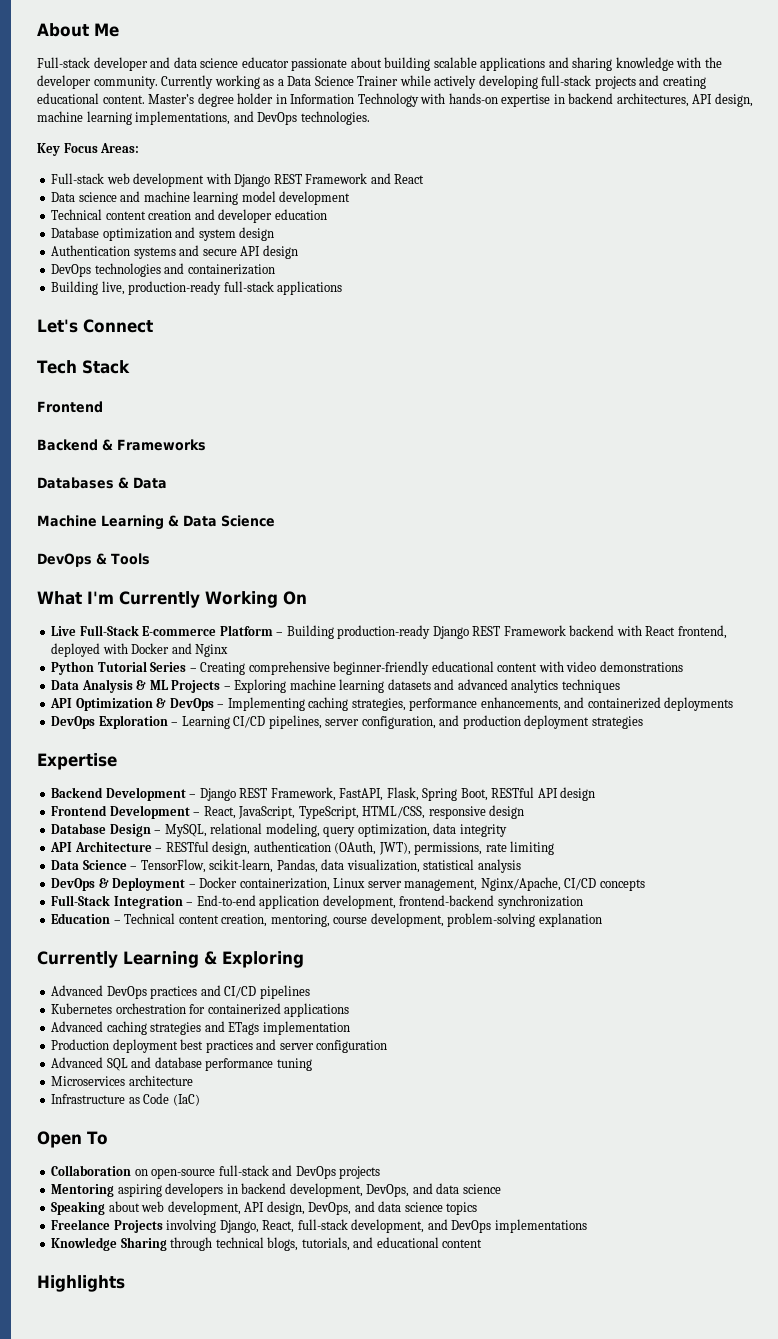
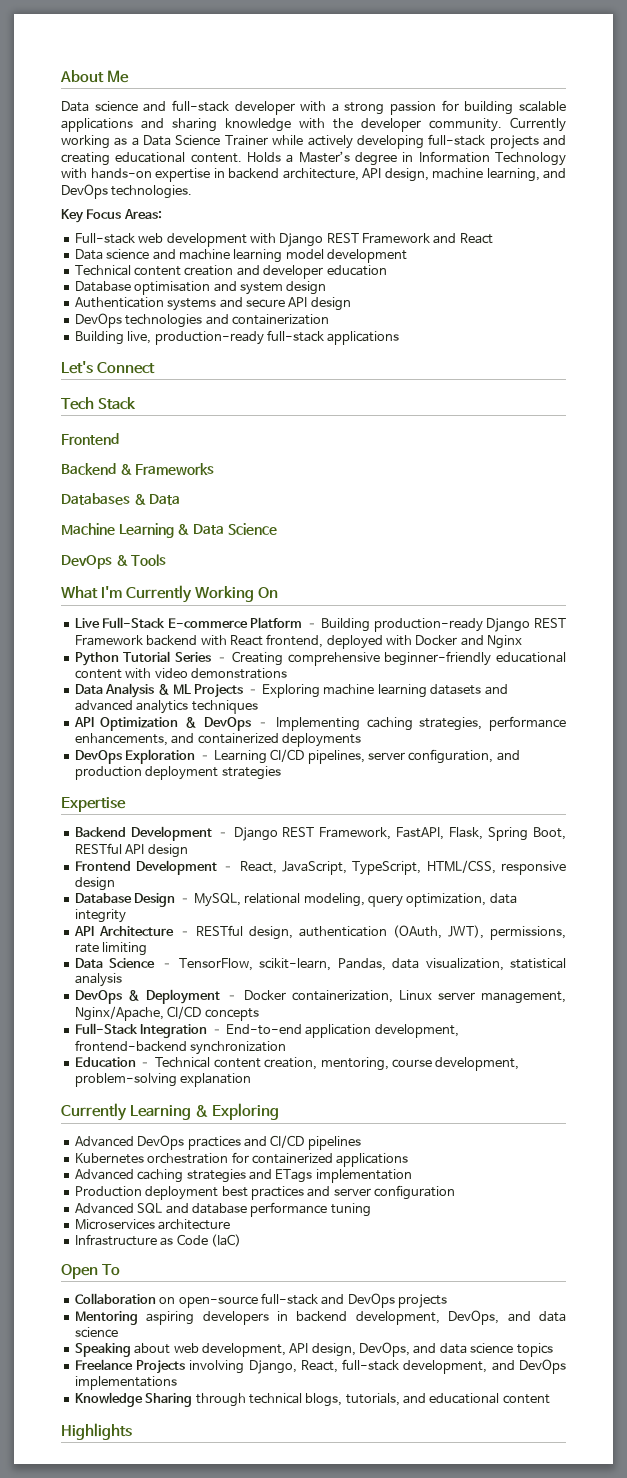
[37,57,382,71] Full-stack developer and data science educator passionate about -> [61,100,459,115] Data science and full-stack developer with a strong passion for
(145, 99) none -> [247,152,294,163] Holds a
[237,93,274,104] holder -> (398, 159) none
[616,93,689,107] architectures, -> [282,168,359,181] architecture,
[86,111,231,125] learning implementations, -> [486,168,540,182] learning,
[102,228,172,241] optimization -> [134,281,211,295] optimisation

